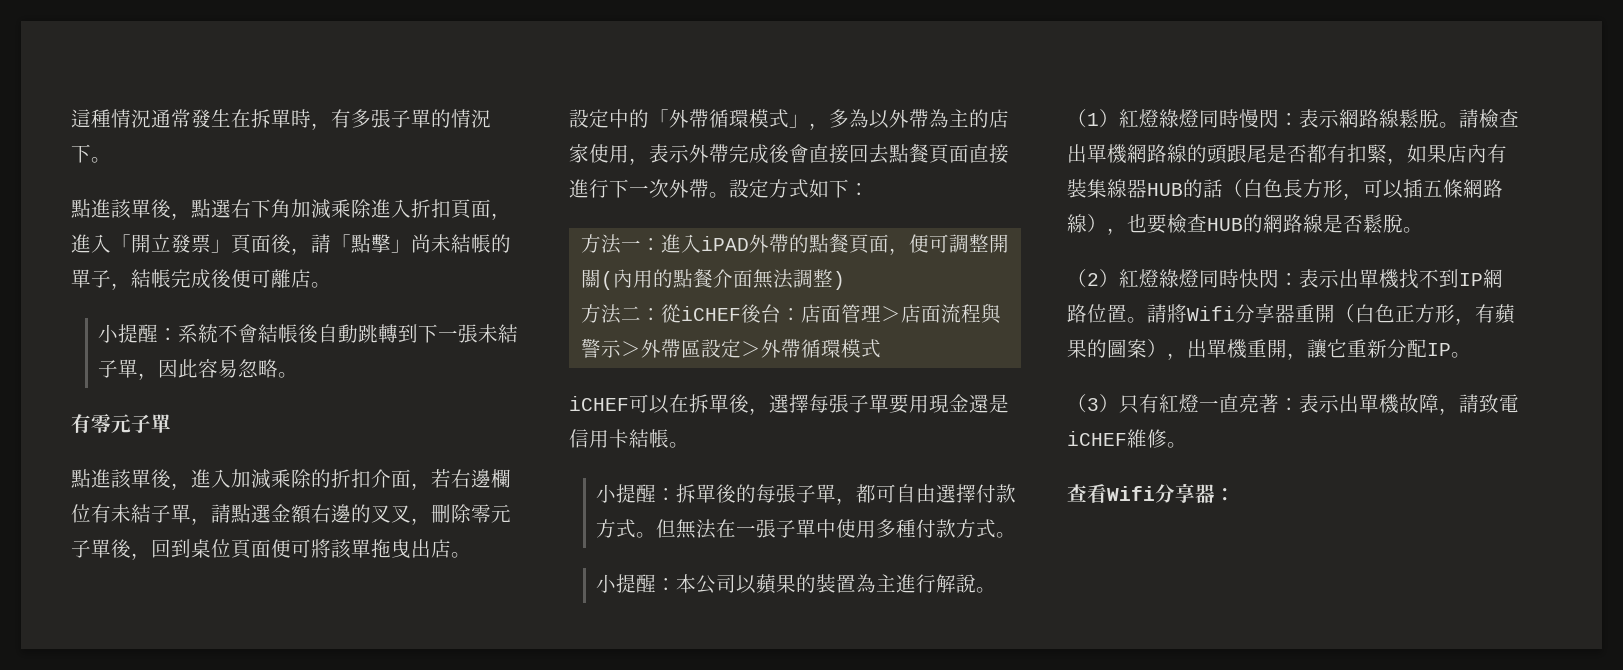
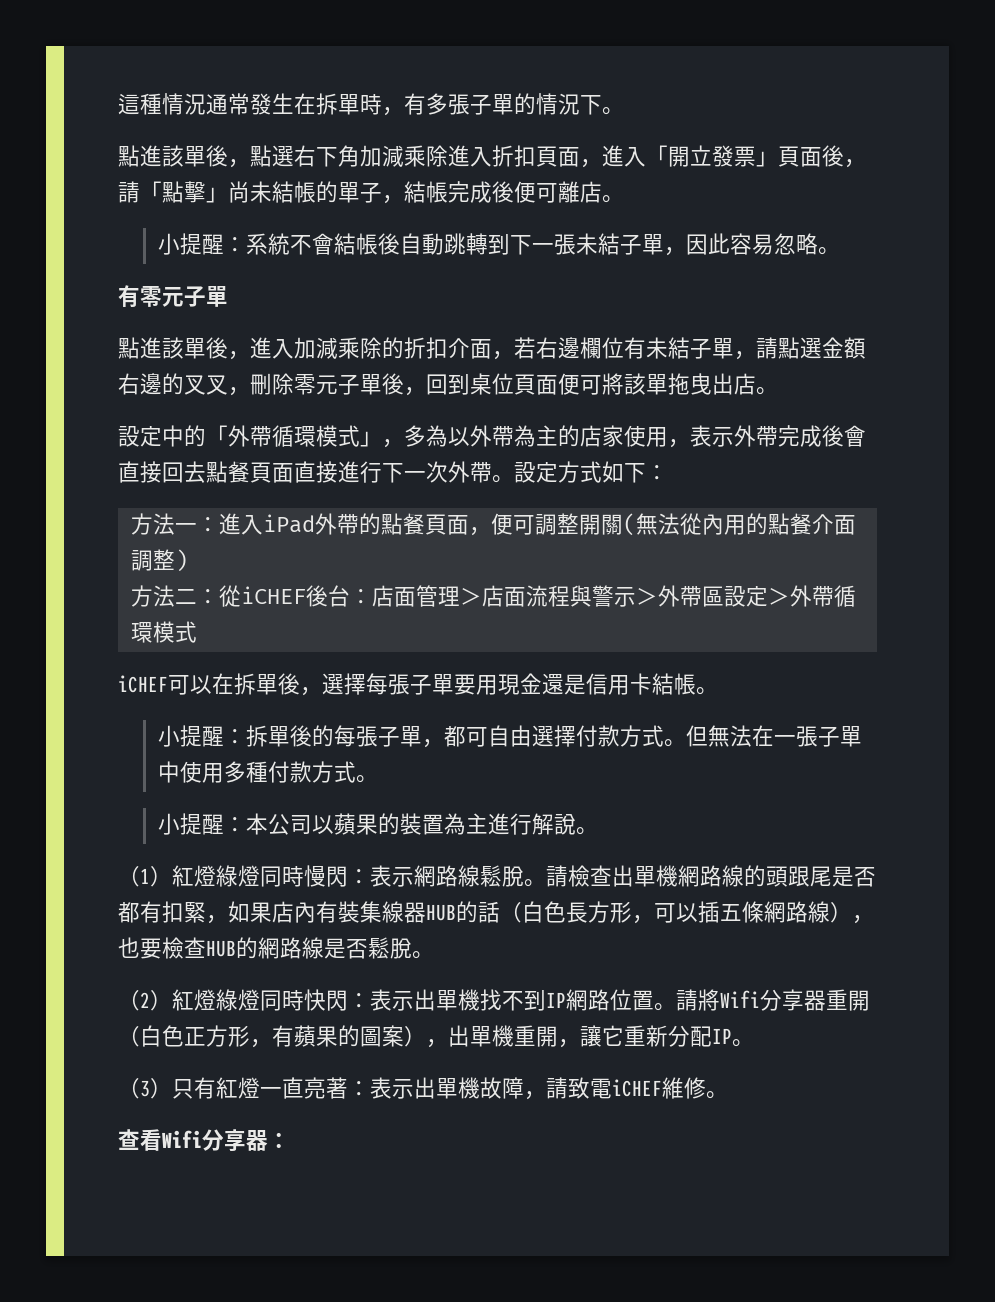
[700,236,749,251] iPAD -> [262,514,315,533] iPad
(613, 280) none -> [635,513,702,535] 無法從
[752,269,793,289] 無法 -> (856, 525) none

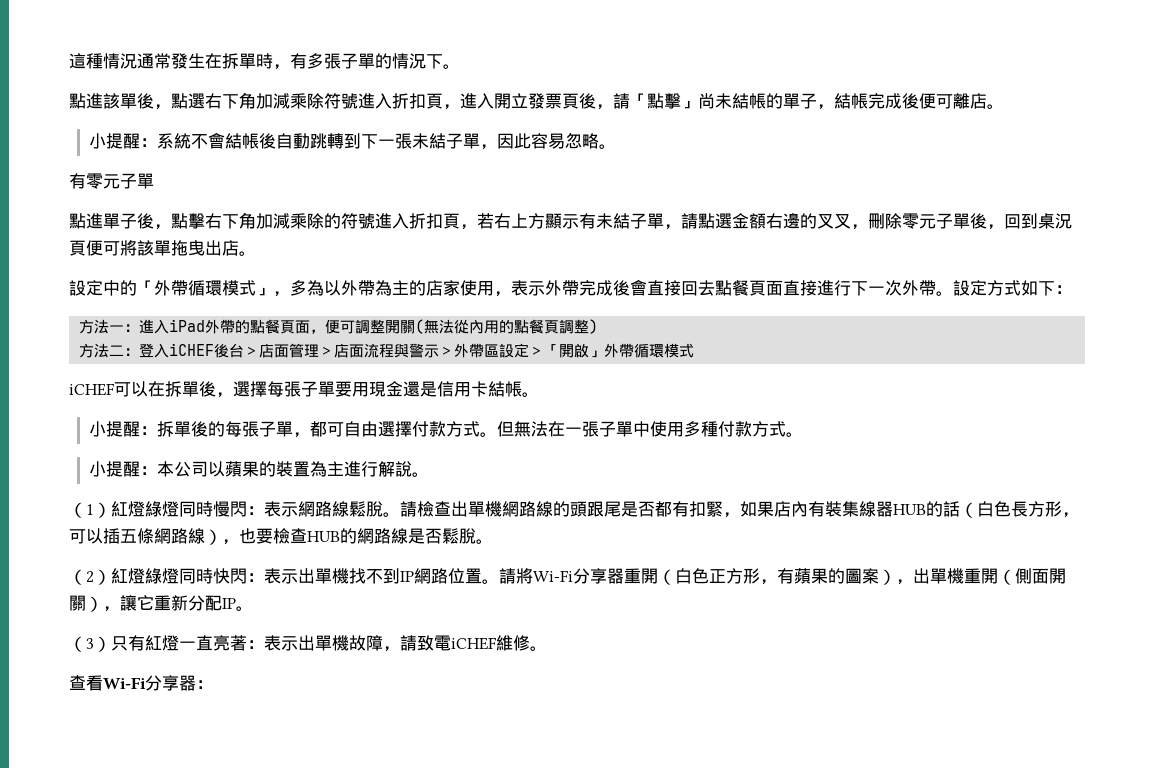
[448,145,668,168] 進入折扣頁面，進入「 -> [324,93,494,110] 符號進入折扣頁，進入
[756,146,822,167] 」頁面 -> [562,93,579,109] 頁
[162,337,624,360] 該單後，進入加減乘除的折扣介面，若右邊欄位 -> [103,212,579,230] 單子後，點擊右下角加減乘除的符號進入折扣頁，若右上方顯示
[492,373,558,395] 位頁面 -> [1055,213,1072,229] [69,240,86,256] 況頁
[811,514,856,535] 介面 -> [544,320,560,334] 頁
[218,585,241,607] 從 -> [139,343,170,358] 登入
[349,589,372,604] ： -> [244,346,260,356] ＞
(790, 596) none -> [544,343,605,358] 「開啟」
[720,990,760,1008] Wifi -> [533,570,573,582] Wi-Fi
(558, 1036) none -> [998,568,1066,585] [69,595,103,612] （側面開關）
[162,1130,202,1148] Wifi -> [103,677,146,689] Wi-Fi

